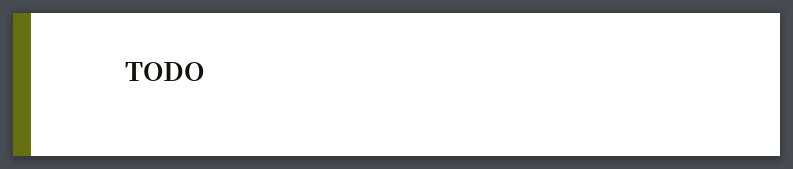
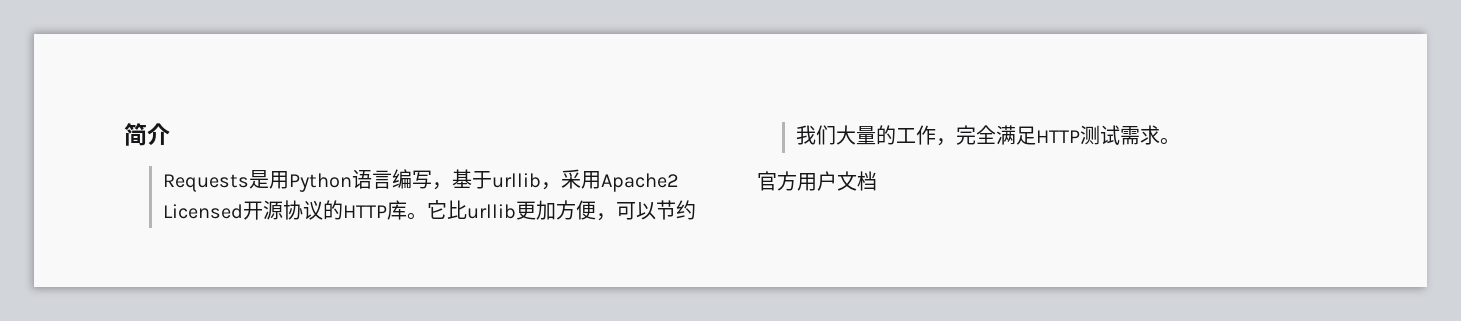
[125,62,204,81] TODO -> [124,123,170,146] [162,169,679,192] [162,200,696,221] [795,125,1180,146] [757,171,877,191] 简介 // Requests是用Python语言编写，基于urllib，采用Apache2 Licensed开源协议的HTTP库。它比urllib更加方便，可以节约我们大量的工作，完全满足HTTP测试需求。 // 官方用户文档

